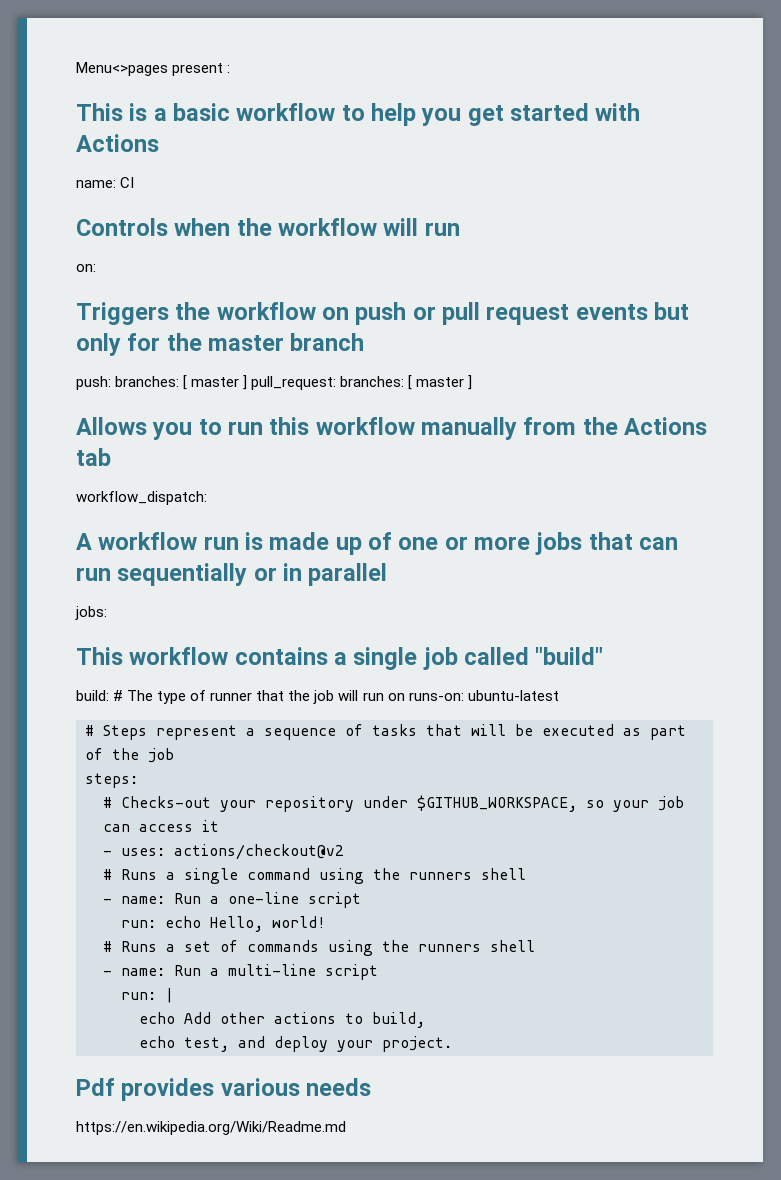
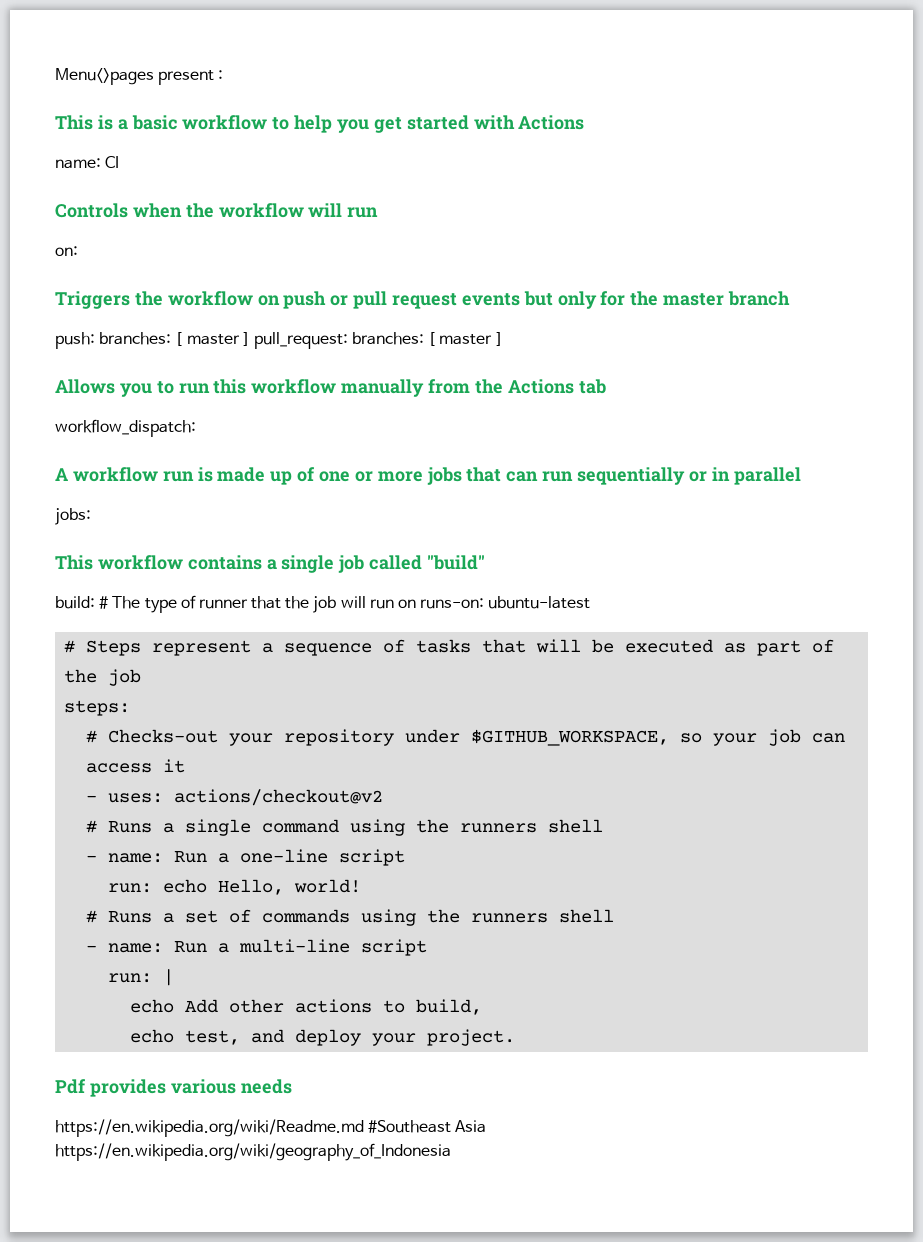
[76,1121,346,1135] https://en.wikipedia.org/Wiki/Readme.md -> [55,1119,487,1137] [55,1143,451,1161] https://en.wikipedia.org/wiki/Readme.md #Southeast Asia https://en.wikipedia.org/wiki/geography_of_Indonesia

